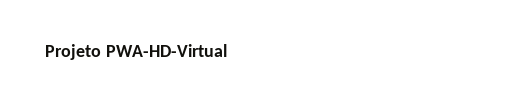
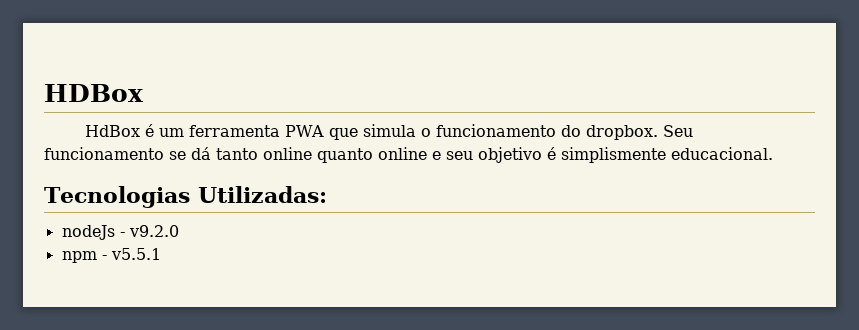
[45,44,227,60] Projeto PWA-HD-Virtual -> [44,84,144,102] [84,124,693,140] [44,147,773,163] [44,186,327,208] [61,225,179,240] [61,248,161,263] HDBox // HdBox é um ferramenta PWA que simula o funcionamento do dropbox. Seu funcionamento se dá tanto online quanto online e seu objetivo é simplismente educacional. // Tecnologias Utilizadas: // nodeJs - v9.2.0 // npm - v5.5.1

